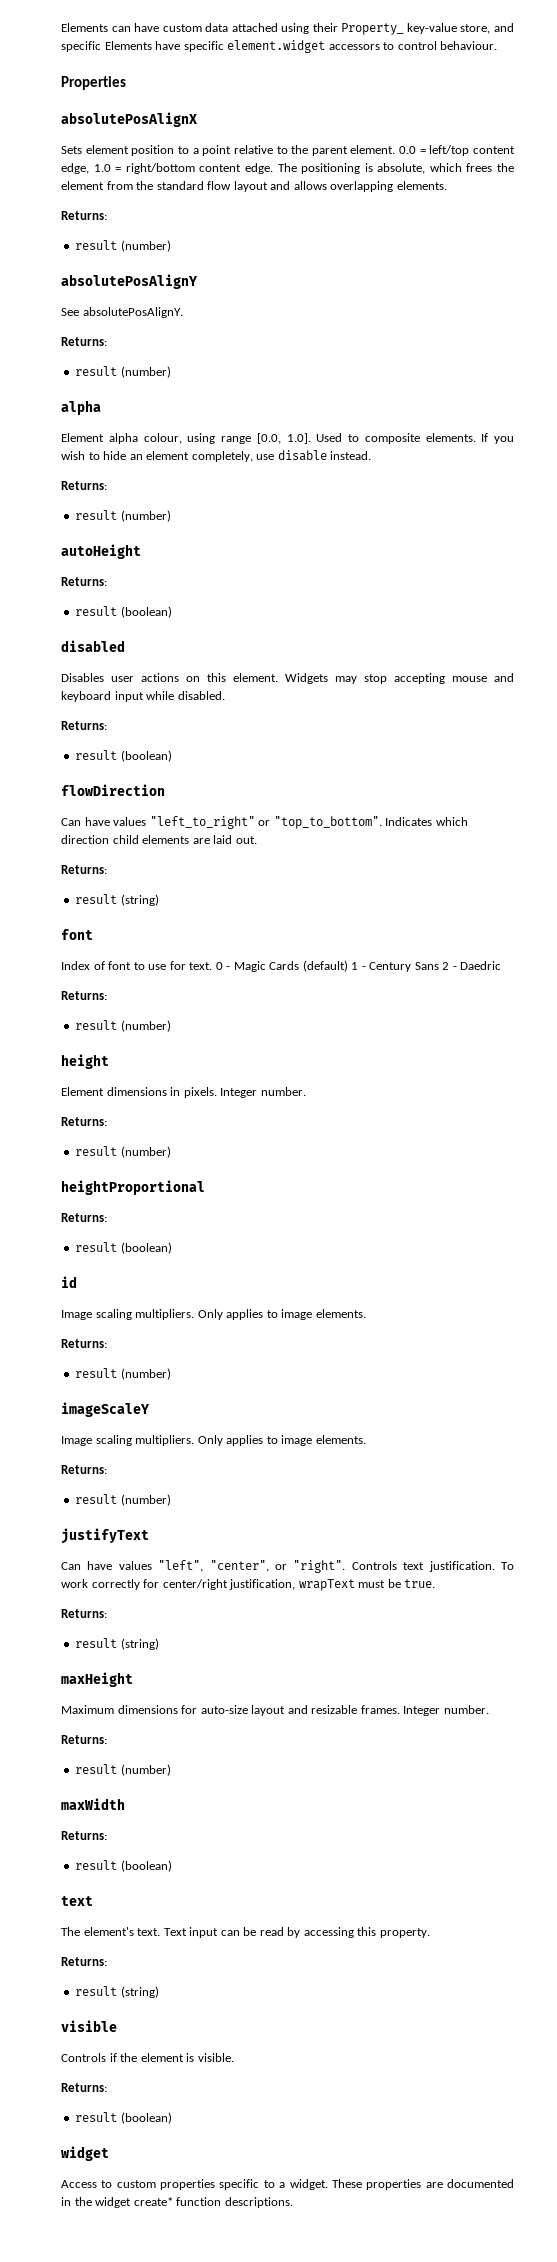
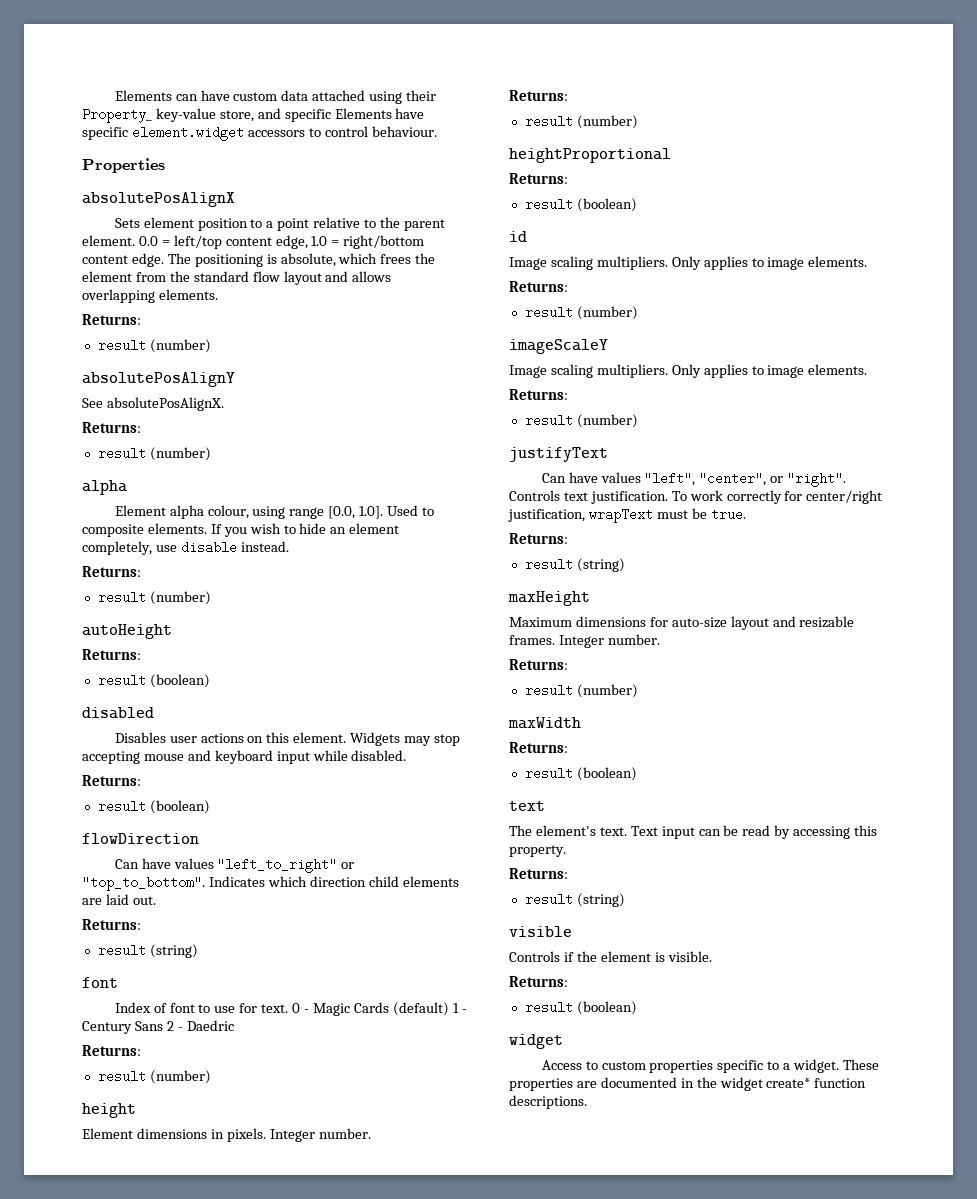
[82,307,183,318] absolutePosAlignY. -> [106,397,224,411] absolutePosAlignX.

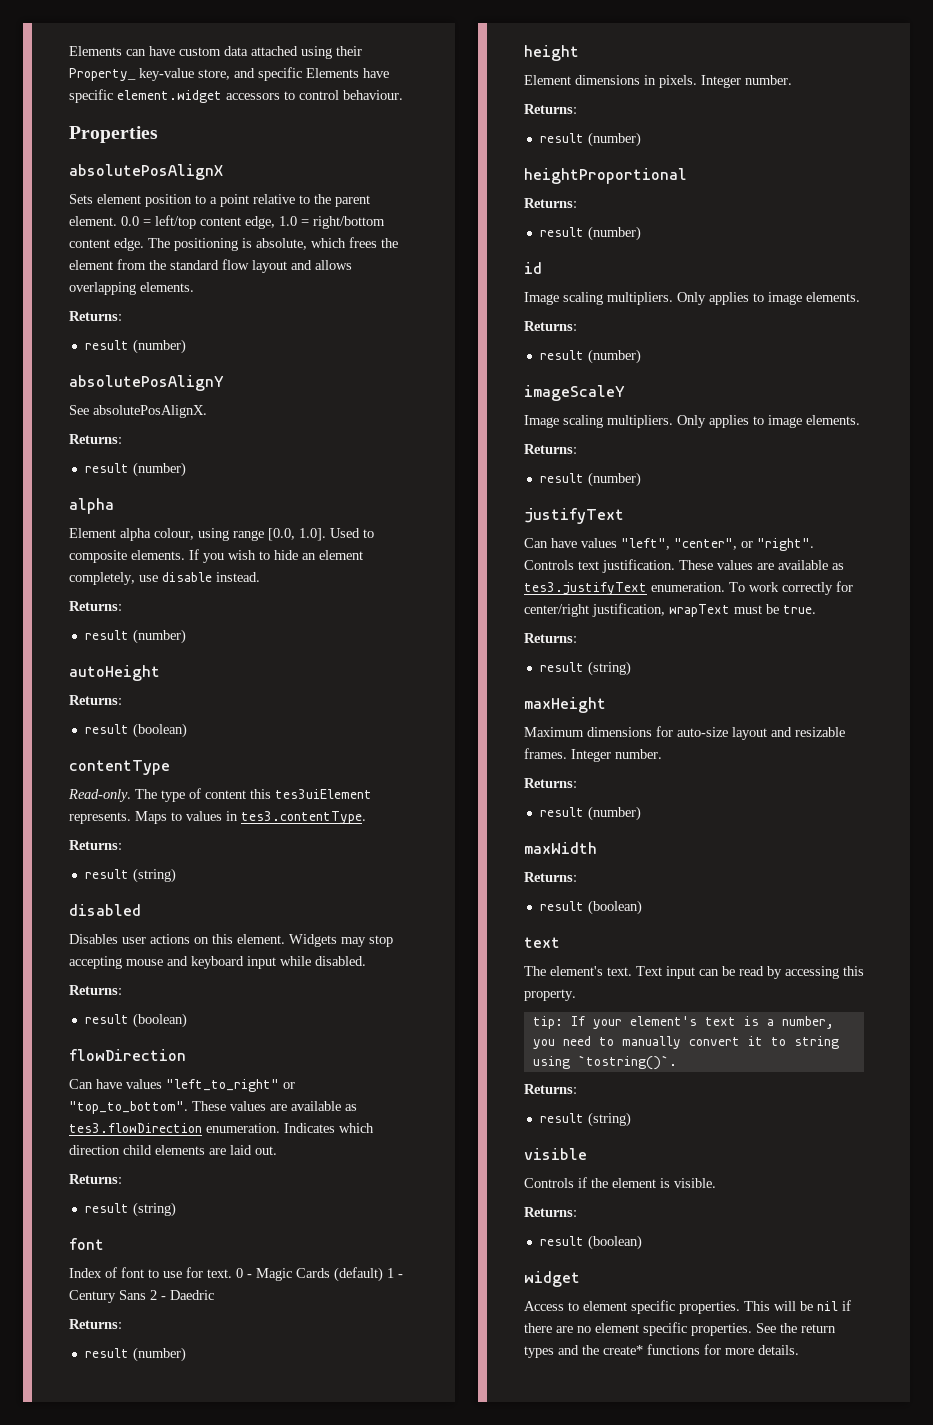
(210, 681) none -> [69,760,170,775] [68,788,372,802] [69,811,366,824] [69,840,122,850] [84,868,176,883] // contentType // Read-only. The type of content this tes3uiElement represents. Maps to values in tes3.contentType. // Returns: // result (string)
(205, 883) none -> [192,1101,357,1111] [69,1123,280,1133] These values are available as tes3.flowDirection enumeration.
[576,198,637,212] (boolean) -> [587,226,641,241] (number)
(668, 497) none -> [679,560,844,570] [524,582,725,595] These values are available as tes3.justifyText enumeration.
(566, 851) none -> [532,1016,834,1029] [532,1036,839,1049] [532,1055,677,1070] // tip: If your element's text is a number, you need to manually convert it to string using `tostring()`.
[601,1059,880,1073] [509,1077,867,1091] [509,1095,587,1109] custom properties specific to a widget. These properties are documented in the widget create* function descriptions. -> [583,1300,851,1314] [524,1322,836,1336] [524,1344,799,1358] element specific properties. This will be nil if there are no element specific properties. See the return types and the create* functions for more details.

